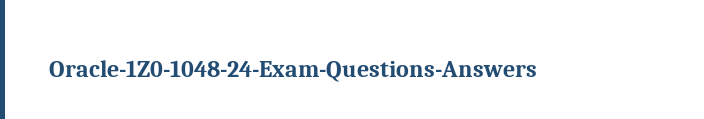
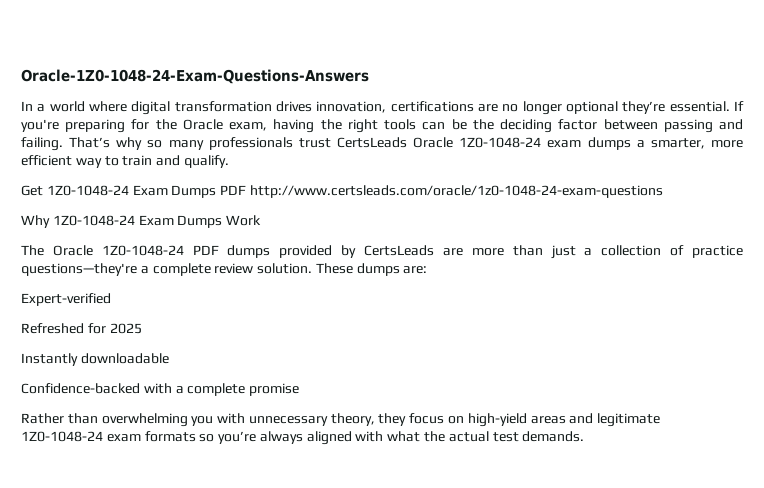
(537, 71) none -> [21,101,744,115] [21,119,744,133] [21,137,743,151] [21,155,229,168] [21,185,663,198] [21,215,262,228] [21,245,744,259] [21,263,428,276] [21,293,111,306] [21,323,142,334] [21,353,169,366] [21,383,300,396] [21,413,661,427] [21,431,585,445] // In a world where digital transformation drives innovation, certifications are no longer optional they’re essential. If you're preparing for the Oracle exam, having the right tools can be the deciding factor between passing and failing. That’s why so many professionals trust CertsLeads Oracle 1Z0-1048-24 exam dumps a smarter, more efficient way to train and qualify. // Get 1Z0-1048-24 Exam Dumps PDF http://www.certsleads.com/oracle/1z0-1048-24-exam-questions // Why 1Z0-1048-24 Exam Dumps Work // The Oracle 1Z0-1048-24 PDF dumps provided by CertsLeads are more than just a collection of practice questions—they're a complete review solution. These dumps are: // Expert-verified // Refreshed for 2025 // Instantly downloadable // Confidence-backed with a complete promise // Rather than overwhelming you with unnecessary theory, they focus on high-yield areas and legitimate 1Z0-1048-24 exam formats so you’re always aligned with what the actual test demands.

